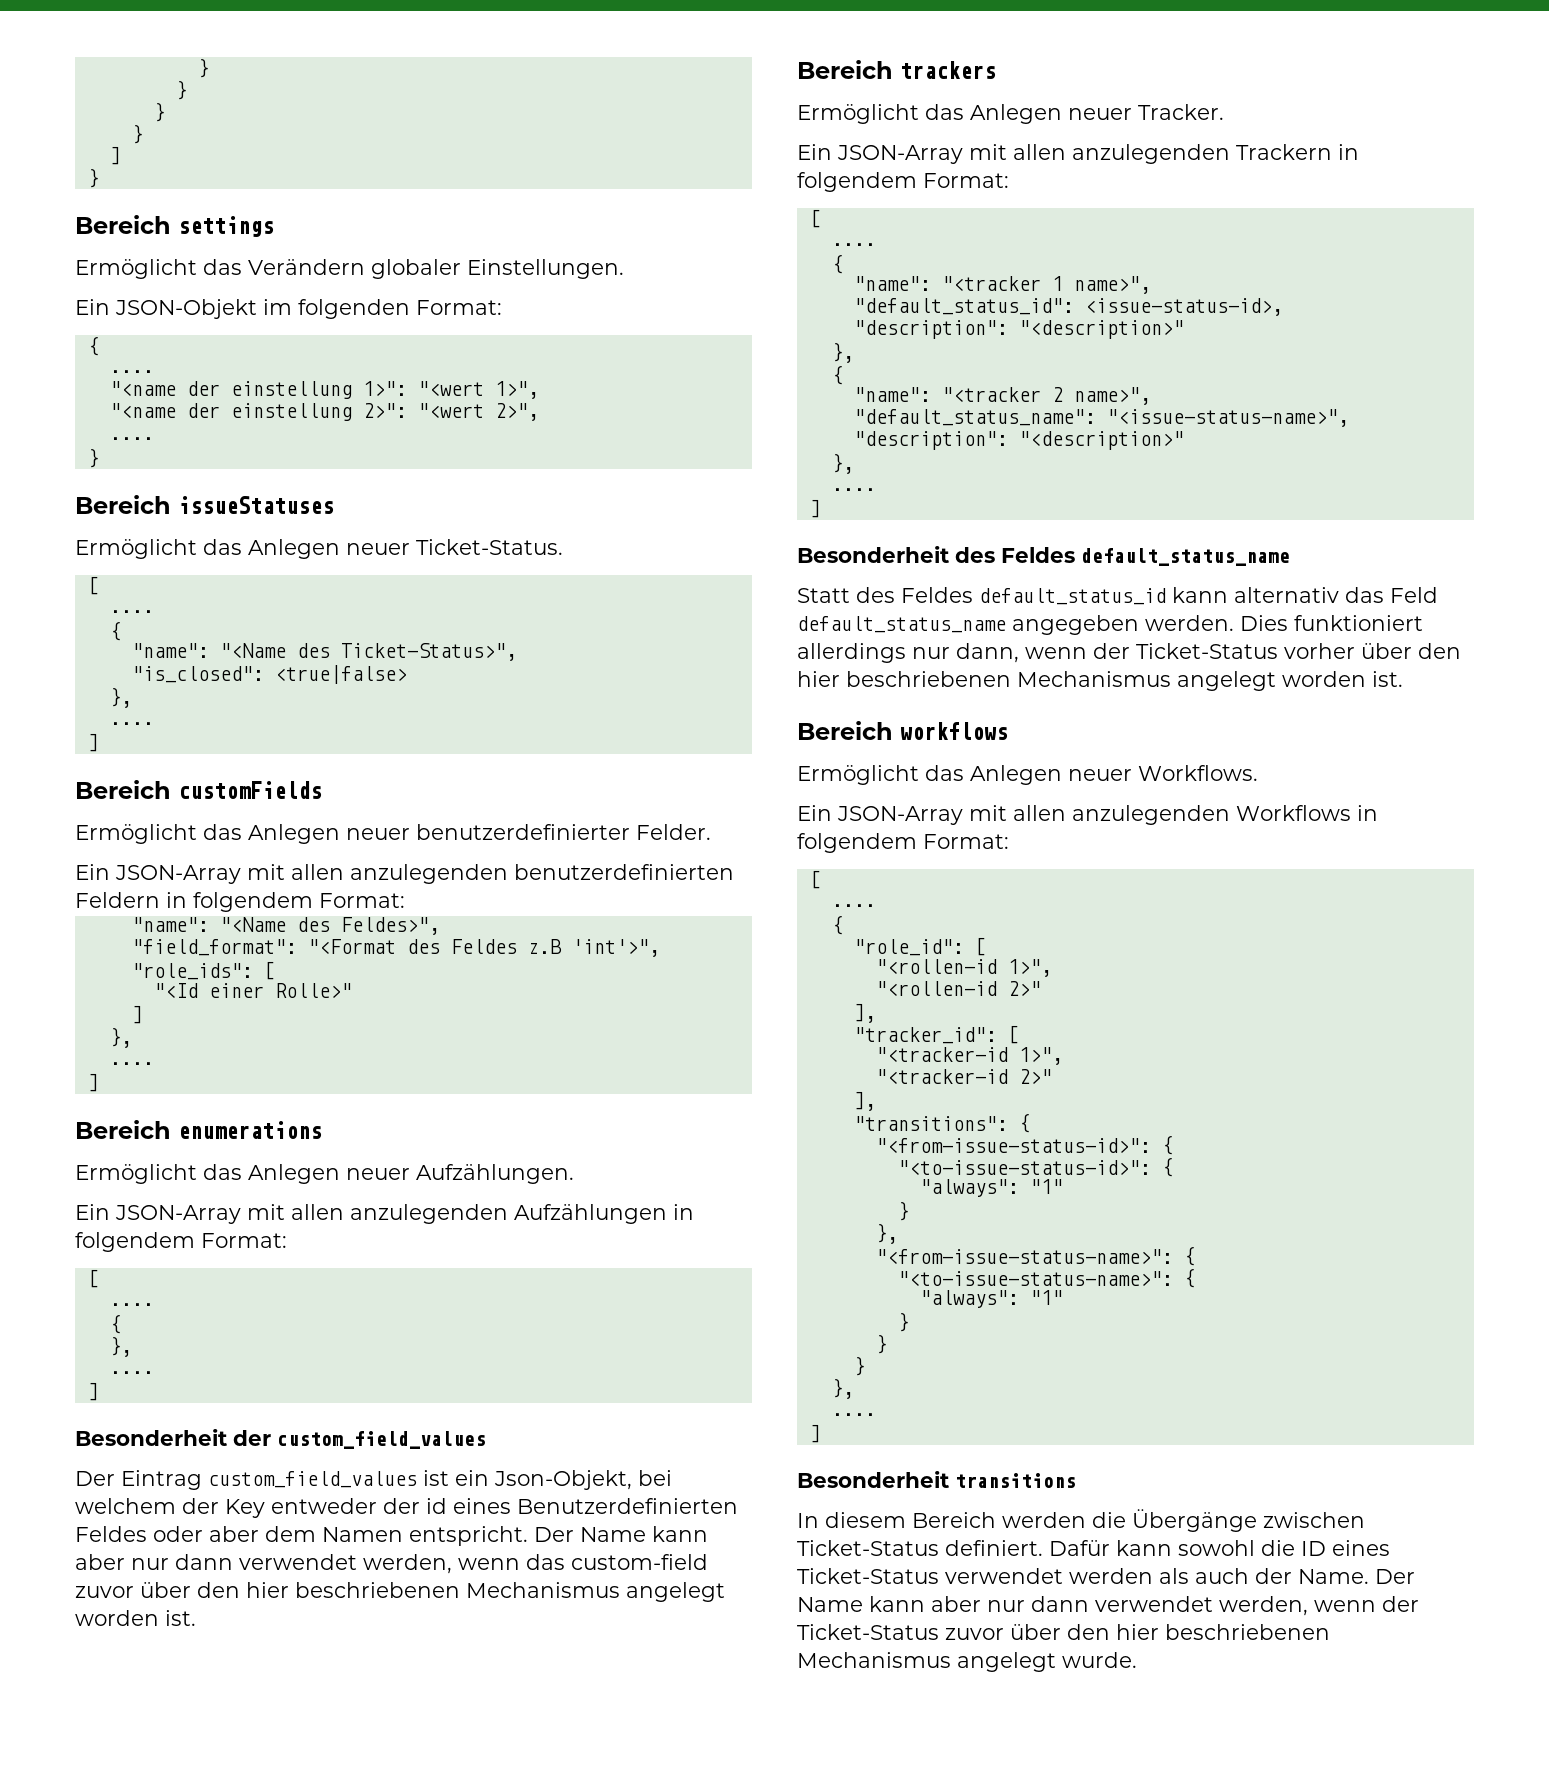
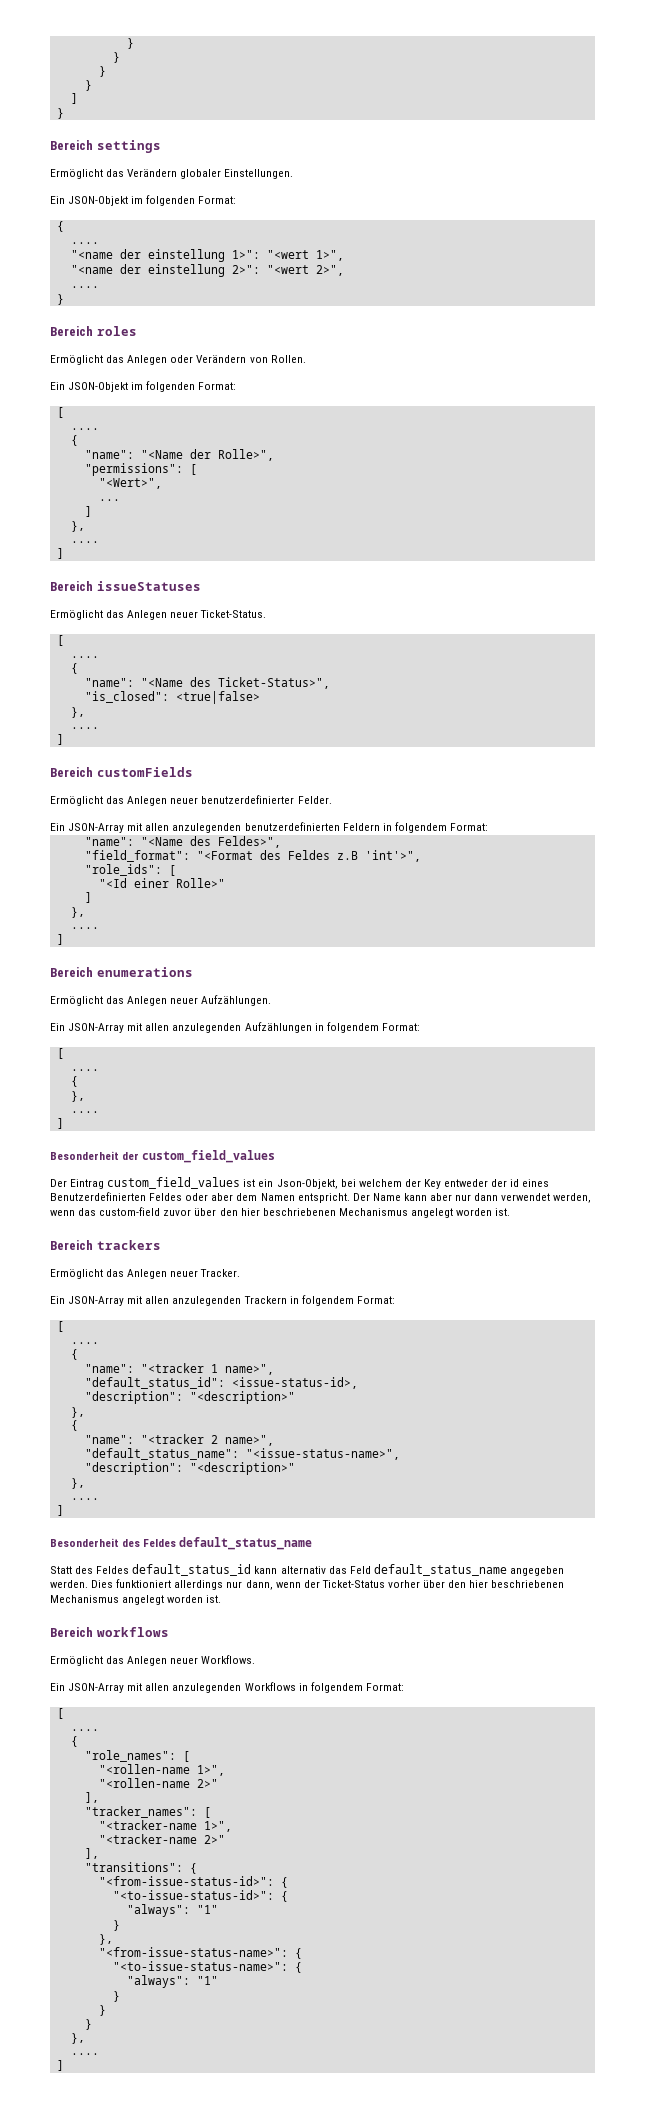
(99, 458) none -> [50,326,137,336] [50,355,306,365] [50,381,237,392] [56,407,64,418] [70,428,99,430] [70,435,78,446] [84,449,274,461] [84,463,197,476] [98,478,162,489] [98,499,120,501] [84,506,92,517] [70,521,85,532] [70,541,99,543] [56,548,64,559] // Bereich roles // Ermöglicht das Anlegen oder Verändern von Rollen. // Ein JSON-Objekt im folgenden Format: // [ // .... // { // "name": "<Name der Rolle>", // "permissions": [ // "<Wert>", // ... // ] // }, // .... // ]
[853,937,986,956] [875,959,1052,977] [875,981,1041,996] [853,1003,876,1023] [853,1025,1019,1044] [875,1047,1063,1065] [875,1069,1008,1084] "role_id": [ // "<rollen-id 1>", // "<rollen-id 2>" // ], // "tracker_id": [ // "<tracker-id 1>", // "<tracker-id -> [84,1750,190,1762] [98,1764,225,1776] [98,1778,218,1788] [84,1792,99,1803] [84,1806,211,1818] [98,1820,232,1832] [98,1834,197,1844] "role_names": [ // "<rollen-name 1>", // "<rollen-name 2>" // ], // "tracker_names": [ // "<tracker-name 1>", // "<tracker-name
[797,1471,1076,1488] [797,1509,1365,1532] [797,1540,1390,1556] [797,1568,1415,1584] [797,1596,1419,1616] [797,1624,1330,1640] [797,1652,1137,1672] // Besonderheit transitions // In diesem Bereich werden die Übergänge zwischen Ticket-Status definiert. Dafür kann sowohl die ID eines Ticket-Status verwendet werden als auch der Name. Der Name kann aber nur dann verwendet werden, wenn der Ticket-Status zuvor über den hier beschriebenen Mechanismus angelegt wurde. -> (64, 2065) none

